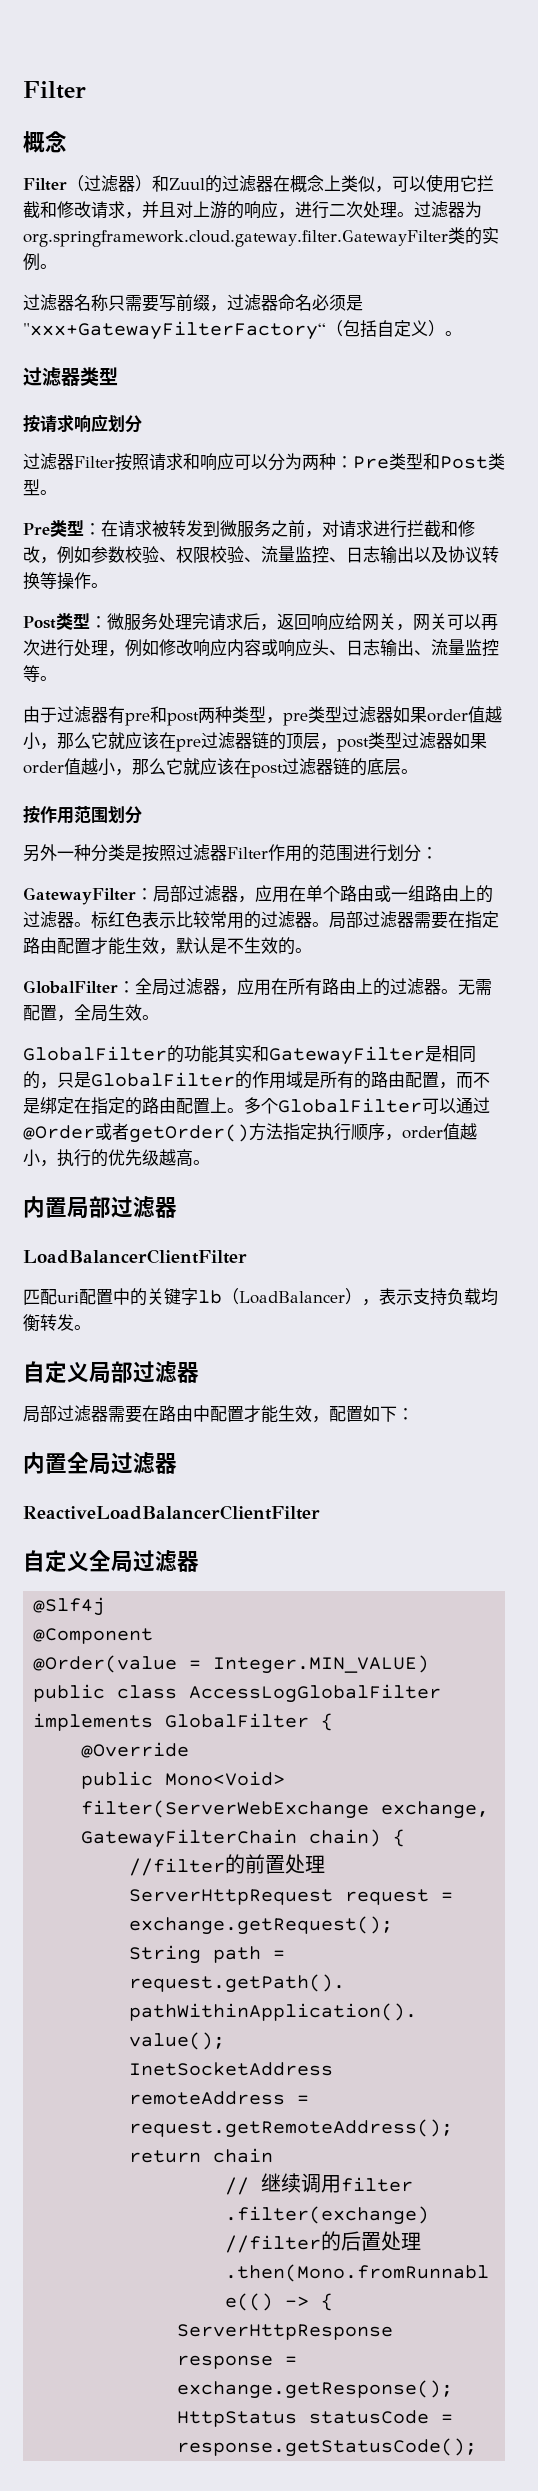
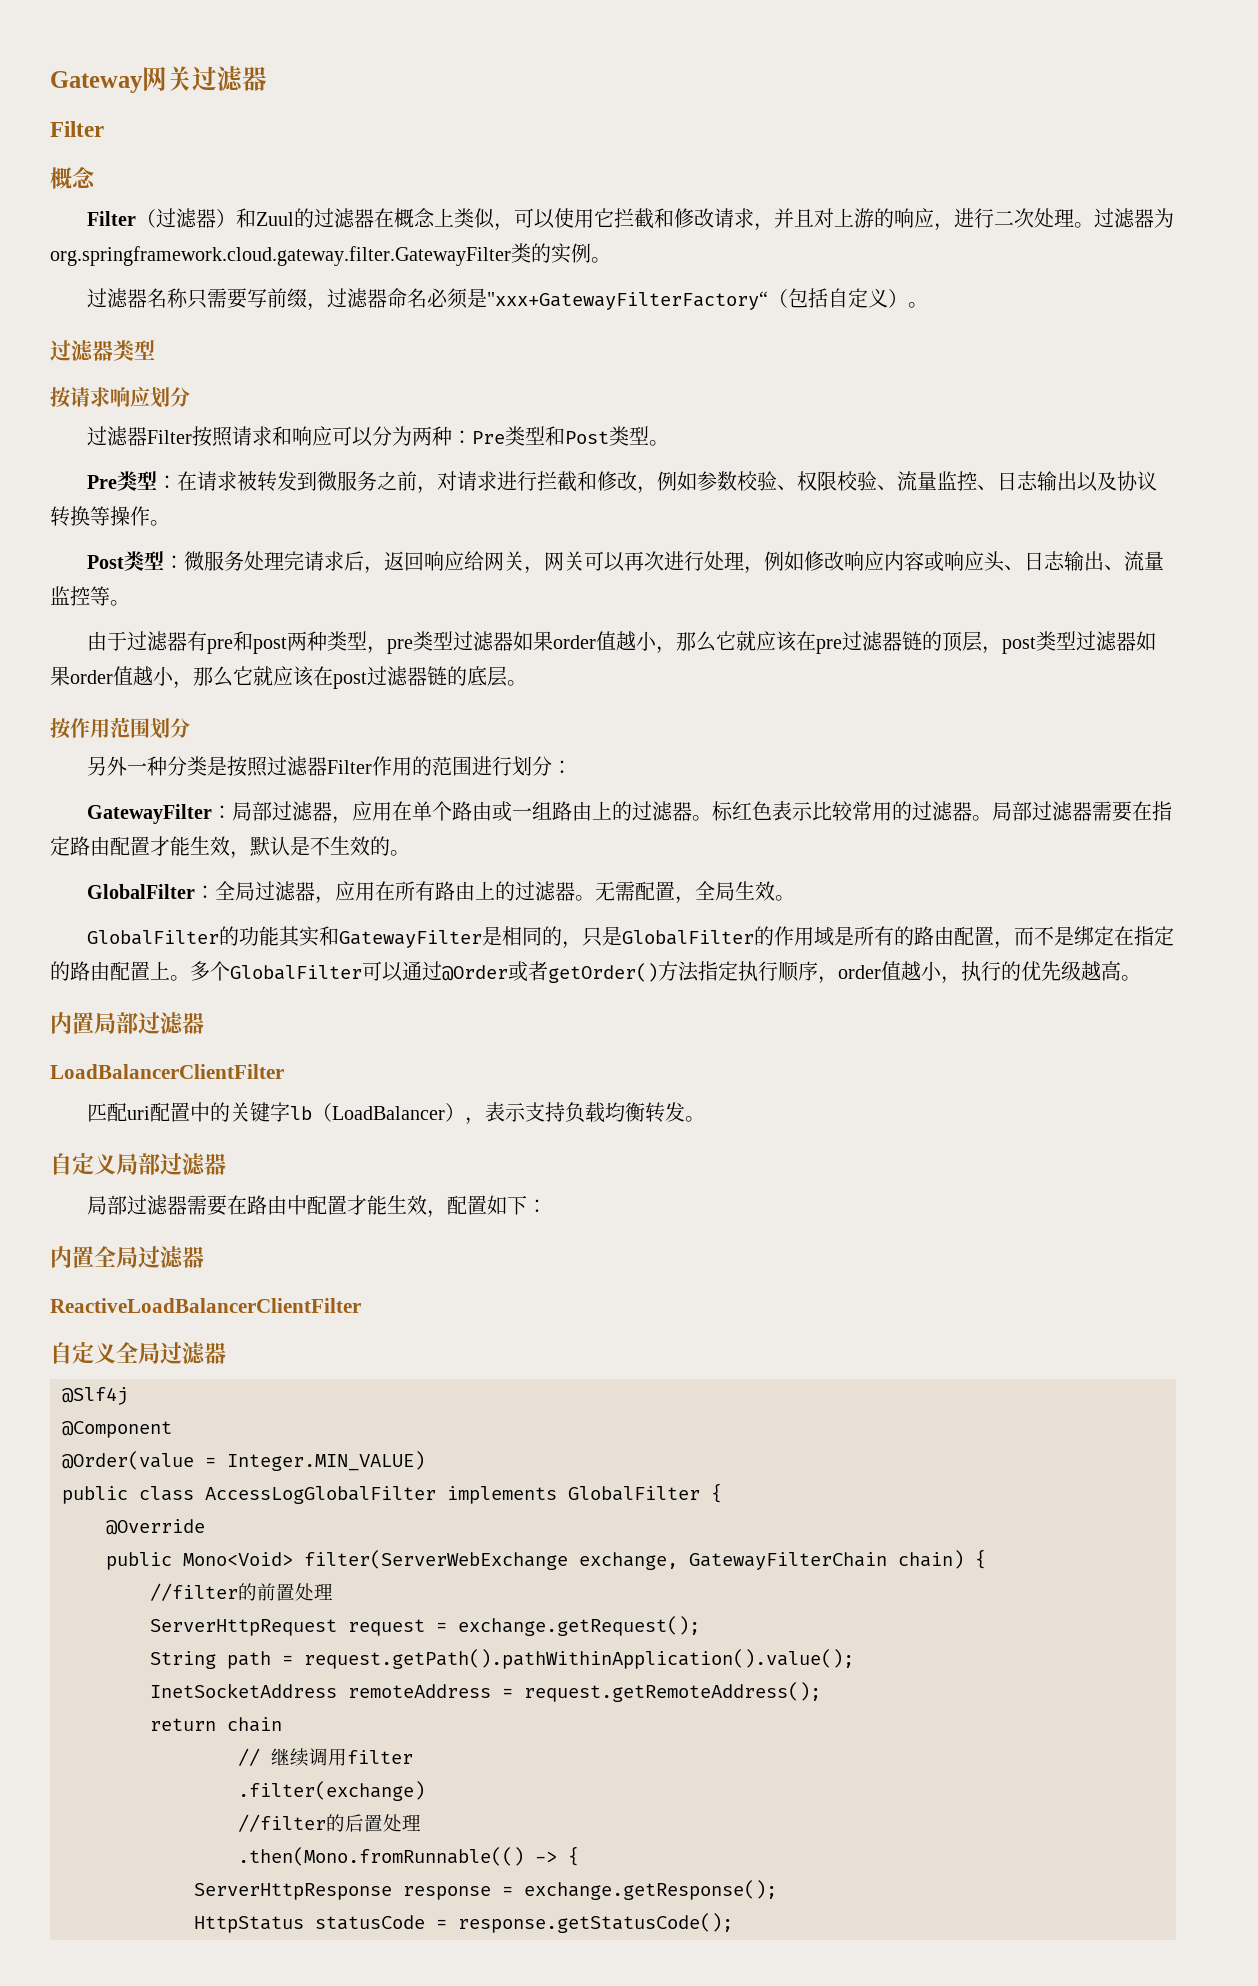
(23, 90) none -> [50,66,267,93] Gateway网关过滤器 //

